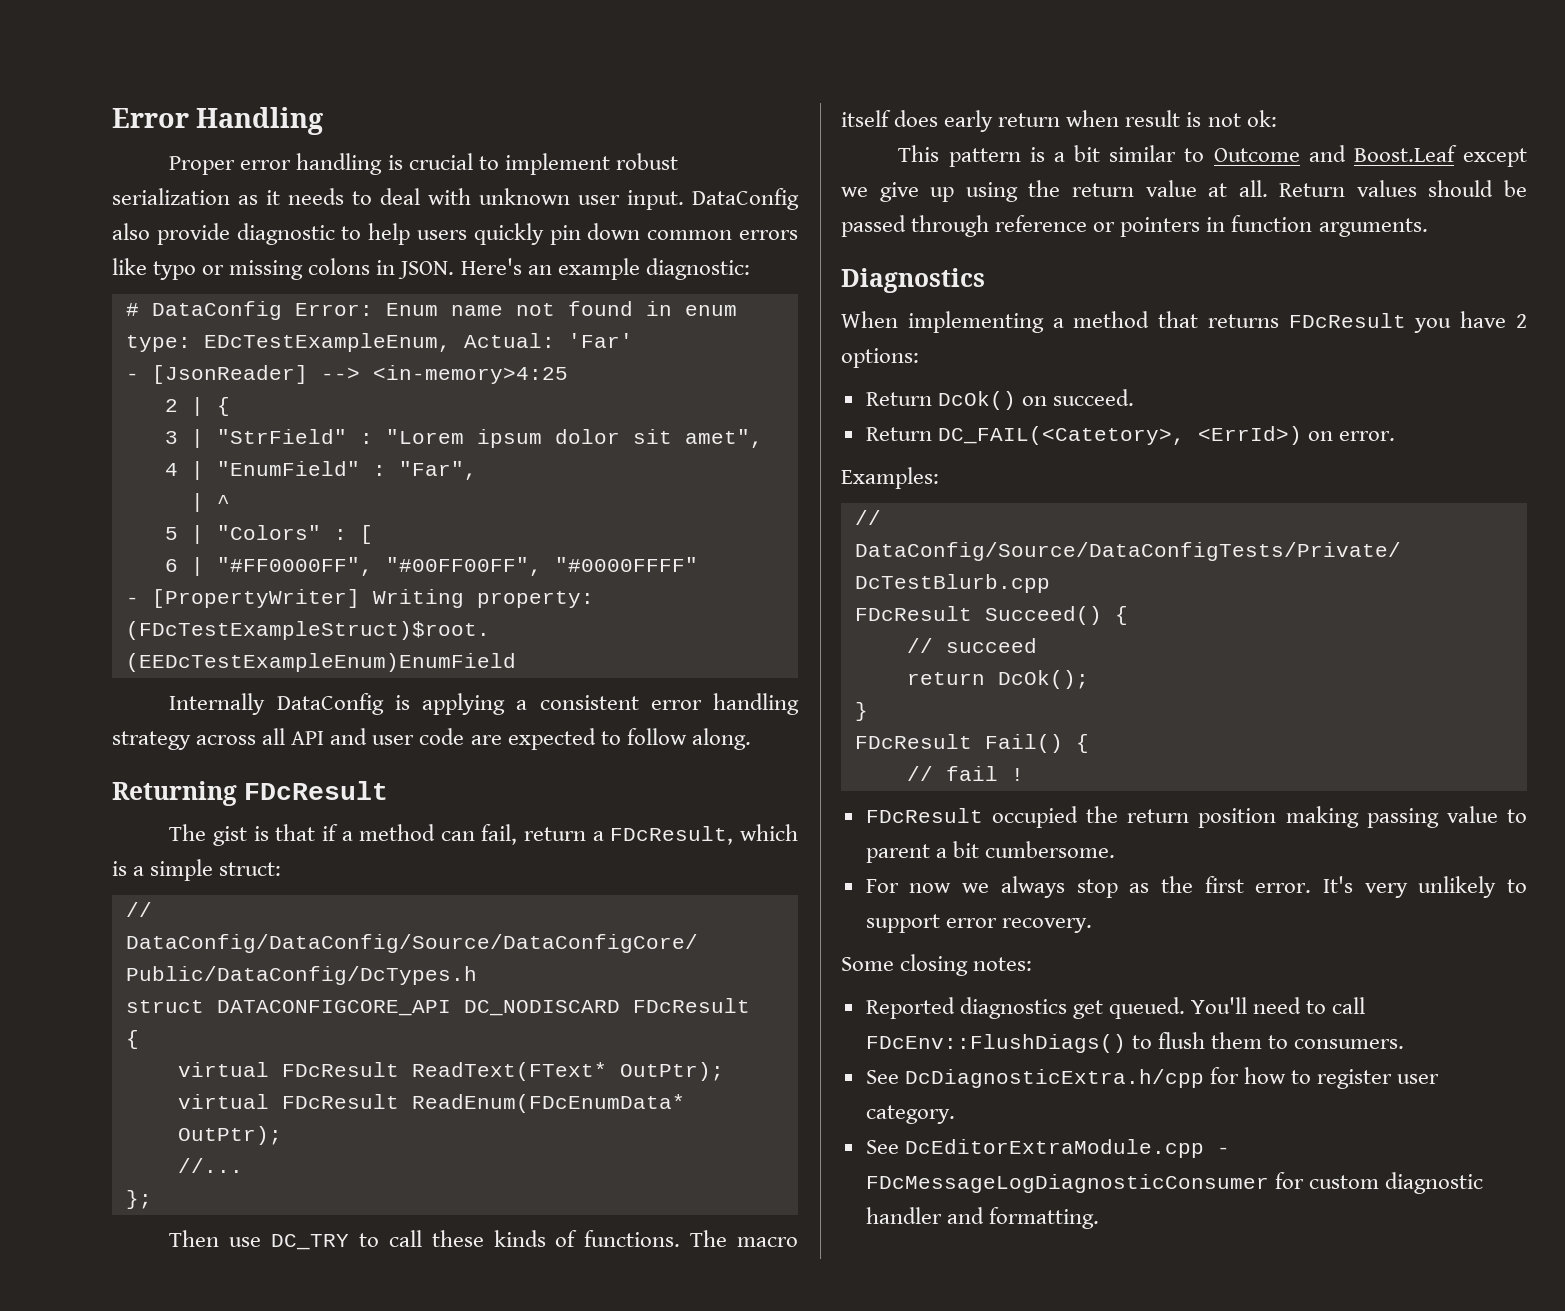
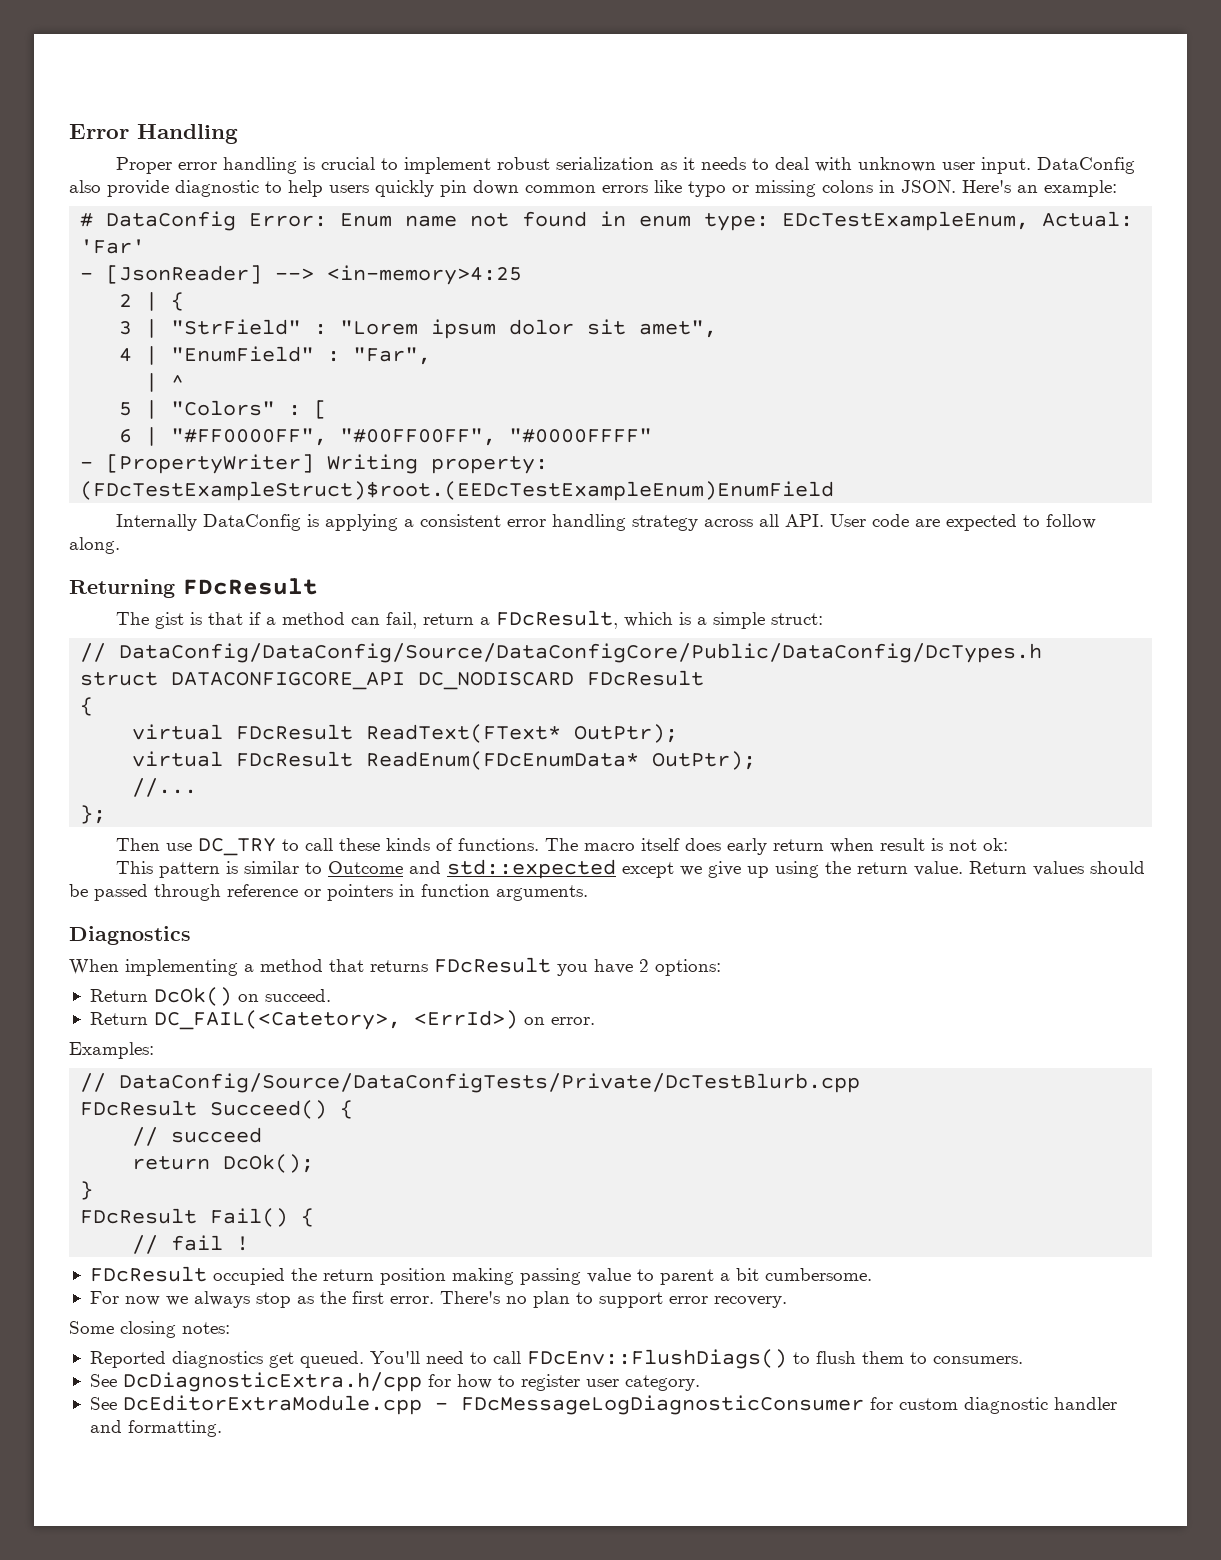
[557,258,750,280] example diagnostic: -> [1044,180,1117,197] example:
[291,728,415,745] API and user -> [784,514,866,527] API. User
[1053,145,1101,162] a bit -> (238, 867) none
[1353,145,1457,162] Boost.Leaf -> [446,859,616,879] std::expected
[1145,180,1268,197] value at all. -> [913,861,963,876] value.
[1322,876,1497,898] It's very unlikely -> [439,1291,570,1308] There's no plan

